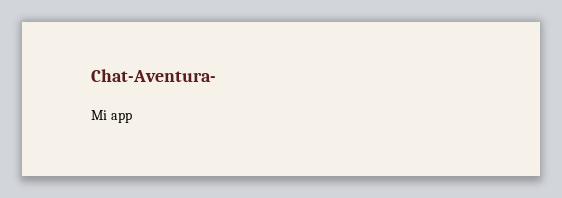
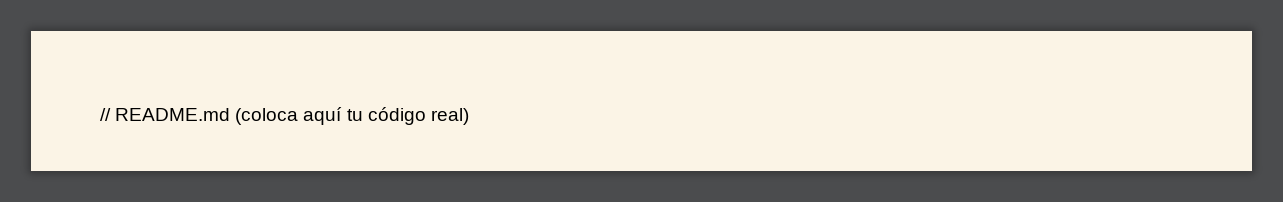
[91,69,216,82] [91,110,132,123] Chat-Aventura- // Mi app -> [100,107,469,125] // README.md (coloca aquí tu código real)

